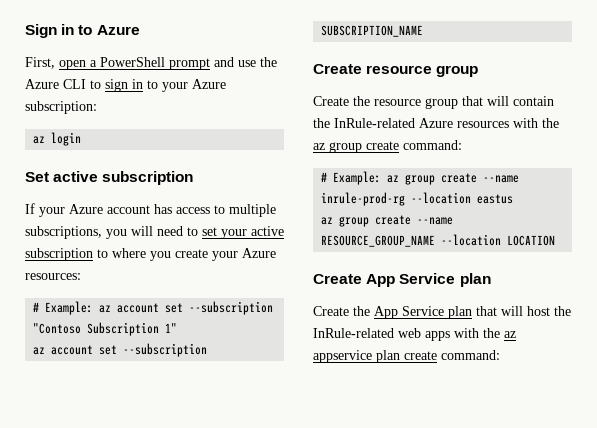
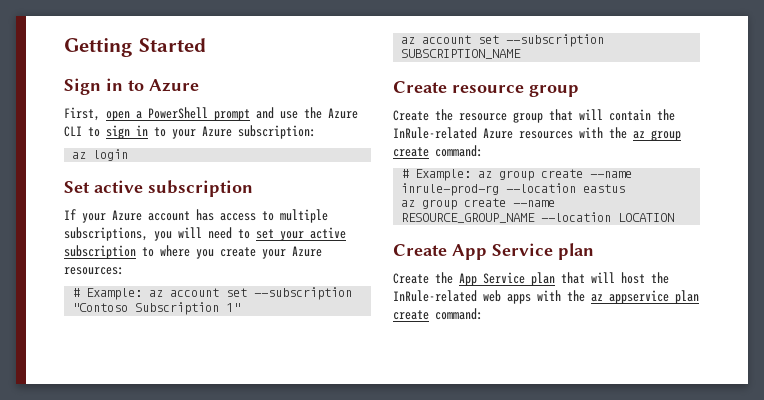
(25, 31) none -> [64,38,206,57] Getting Started //

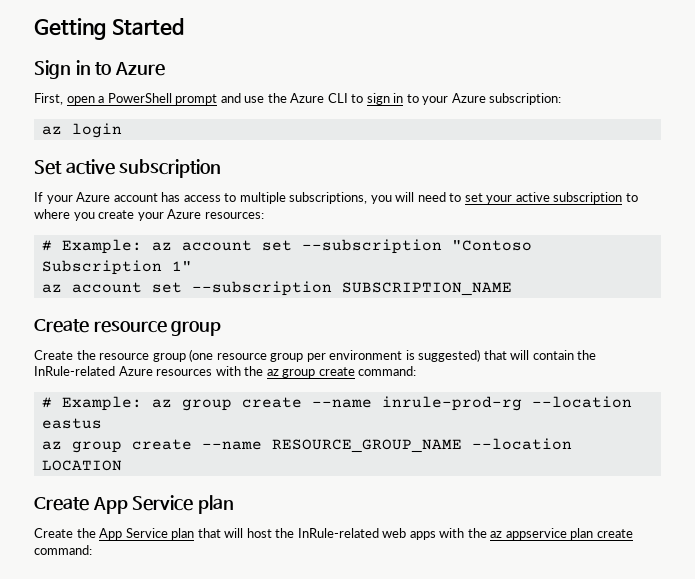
(543, 117) none -> [189,349,481,362] (one resource group per environment is suggested)

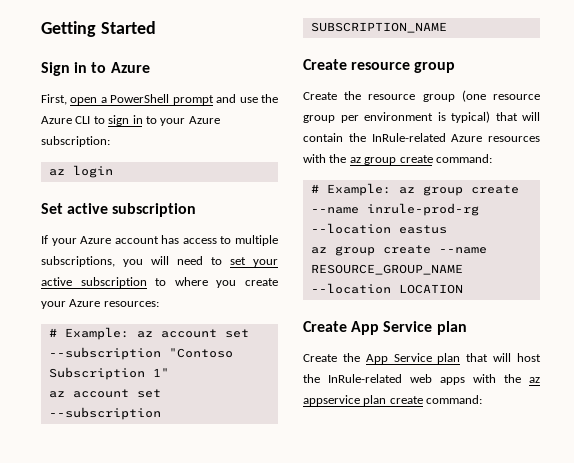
[418,349,481,362] suggested) -> [451,111,490,123] typical)

